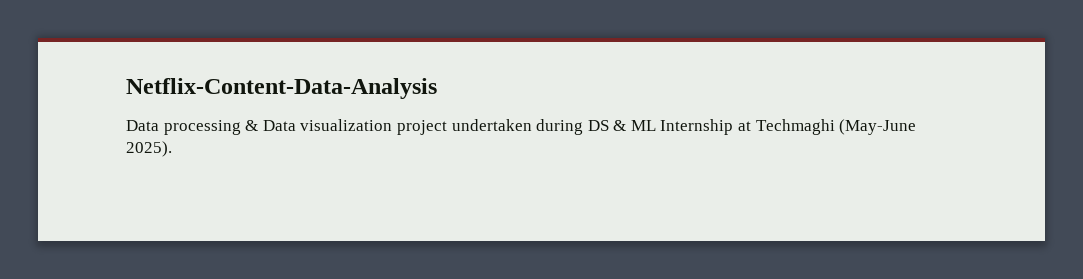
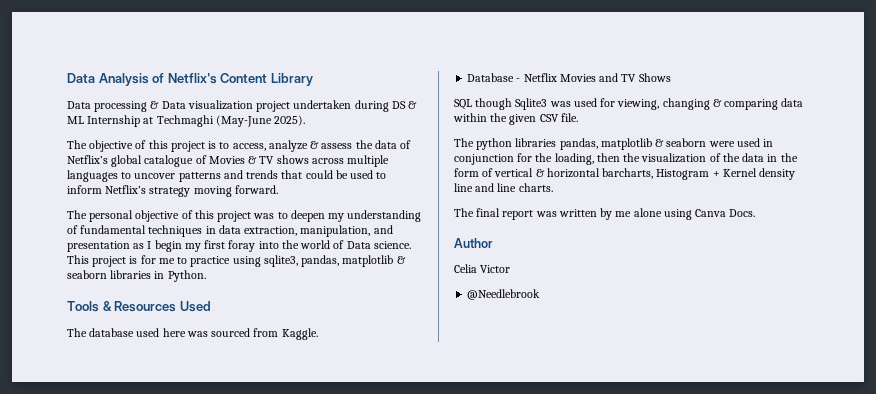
[126,78,437,99] Netflix-Content-Data-Analysis -> [67,73,313,86] Data Analysis of Netflix's Content Library
(172, 149) none -> [67,140,412,152] [67,155,390,167] [67,170,387,182] [67,185,278,197] [67,210,422,222] [67,225,393,237] [67,240,411,252] [67,255,406,267] [67,270,206,282] [67,301,211,312] [67,328,318,340] [467,73,671,82] [454,98,804,110] [453,113,578,125] [454,138,774,150] [454,153,798,165] [454,168,796,180] [454,183,553,192] [454,208,756,220] [454,238,493,248] [454,264,511,273] [467,289,541,300] // The objective of this project is to access, analyze & assess the data of Netflix’s global catalogue of Movies & TV shows across multiple languages to uncover patterns and trends that could be used to inform Netflix’s strategy moving forward. // The personal objective of this project was to deepen my understanding of fundamental techniques in data extraction, manipulation, and presentation as I begin my first foray into the world of Data science. This project is for me to practice using sqlite3, pandas, matplotlib & seaborn libraries in Python. // Tools & Resources Used // The database used here was sourced from Kaggle. // Database - Netflix Movies and TV Shows // SQL though Sqlite3 was used for viewing, changing & comparing data within the given CSV file. // The python libraries pandas, matplotlib & seaborn were used in conjunction for the loading, then the visualization of the data in the form of vertical & horizontal barcharts, Histogram + Kernel density line and line charts. // The final report was written by me alone using Canva Docs. // Author // Celia Victor // @Needlebrook

